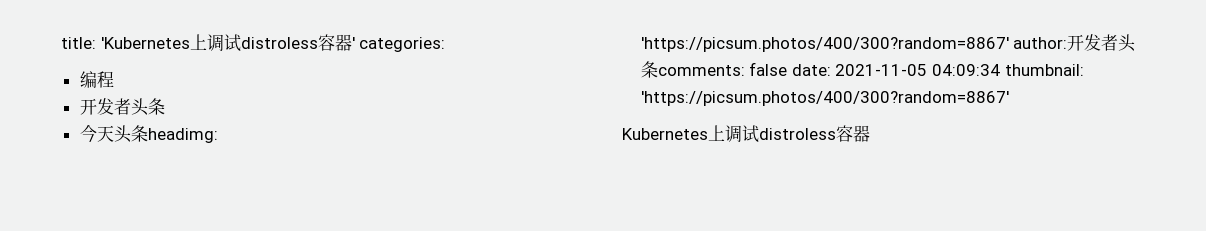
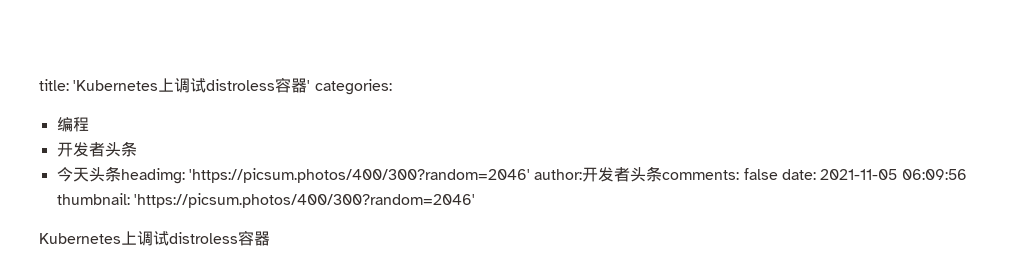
[640,37,1009,52] 'https://picsum.photos/400/300?random=8867' -> [188,168,530,183] 'https://picsum.photos/400/300?random=2046'
[932,64,1084,76] [640,91,1009,106] 04:09:34 thumbnail: 'https://picsum.photos/400/300?random=8867' -> [901,169,967,180] [56,193,475,208] 06:09:56 thumbnail: 'https://picsum.photos/400/300?random=2046'

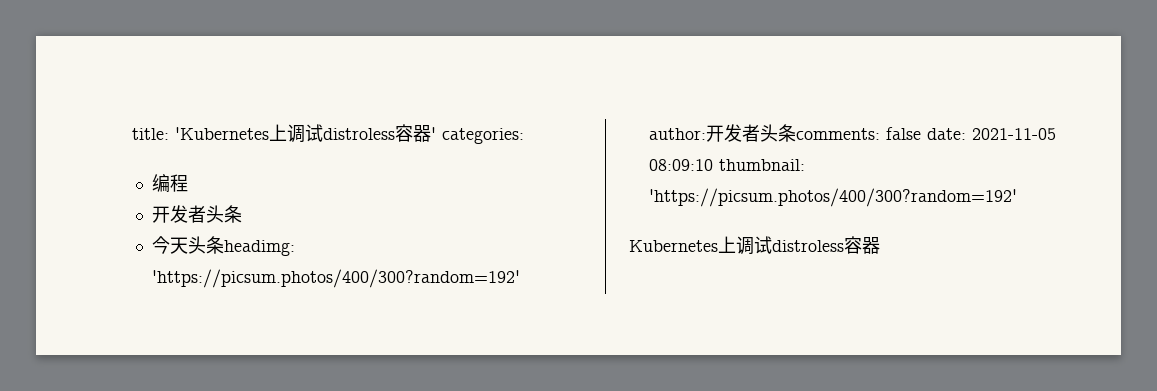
[188,168,530,183] 'https://picsum.photos/400/300?random=2046' -> [151,269,520,288] 'https://picsum.photos/400/300?random=192'
[901,169,967,180] [56,193,475,208] 06:09:56 thumbnail: 'https://picsum.photos/400/300?random=2046' -> [648,159,805,171] [648,188,1017,207] 08:09:10 thumbnail: 'https://picsum.photos/400/300?random=192'

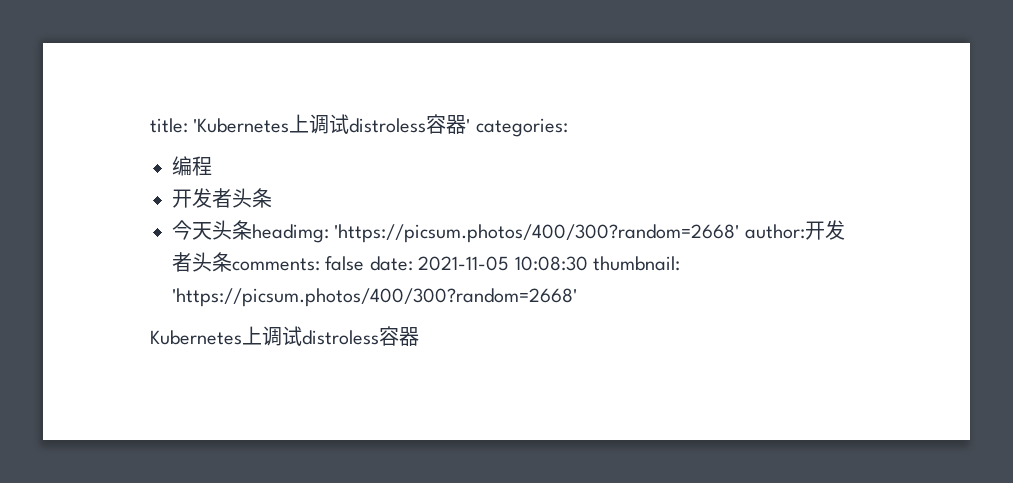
[151,269,520,288] 'https://picsum.photos/400/300?random=192' -> [334,224,740,243] 'https://picsum.photos/400/300?random=2668'
[648,159,805,171] [648,188,1017,207] 08:09:10 thumbnail: 'https://picsum.photos/400/300?random=192' -> [514,256,680,271] [172,288,577,307] 10:08:30 thumbnail: 'https://picsum.photos/400/300?random=2668'

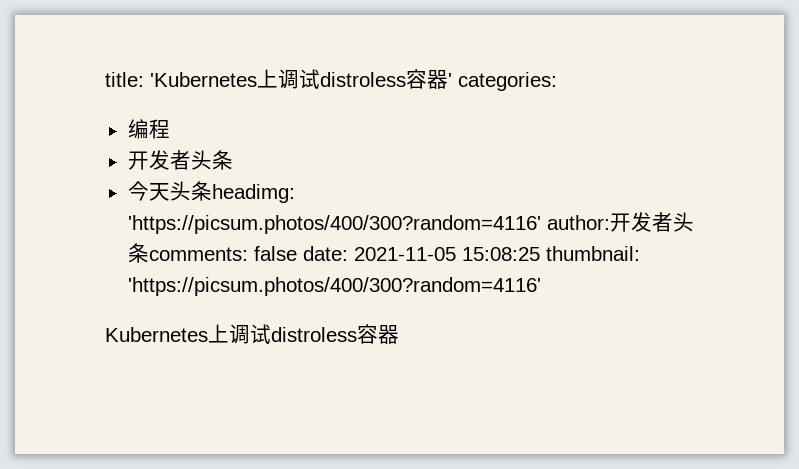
[334,224,740,243] 'https://picsum.photos/400/300?random=2668' -> [127,215,541,234] 'https://picsum.photos/400/300?random=4116'
[514,256,680,271] [172,288,577,307] 10:08:30 thumbnail: 'https://picsum.photos/400/300?random=2668' -> [461,246,640,261] [127,277,541,296] 15:08:25 thumbnail: 'https://picsum.photos/400/300?random=4116'

